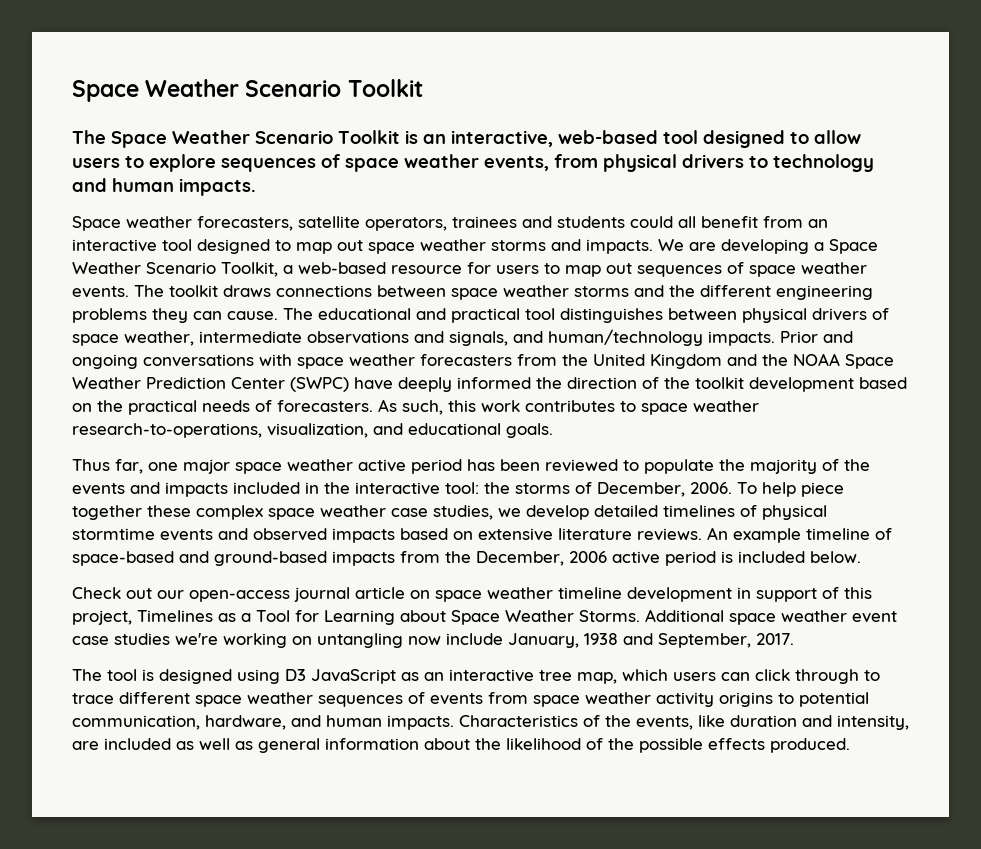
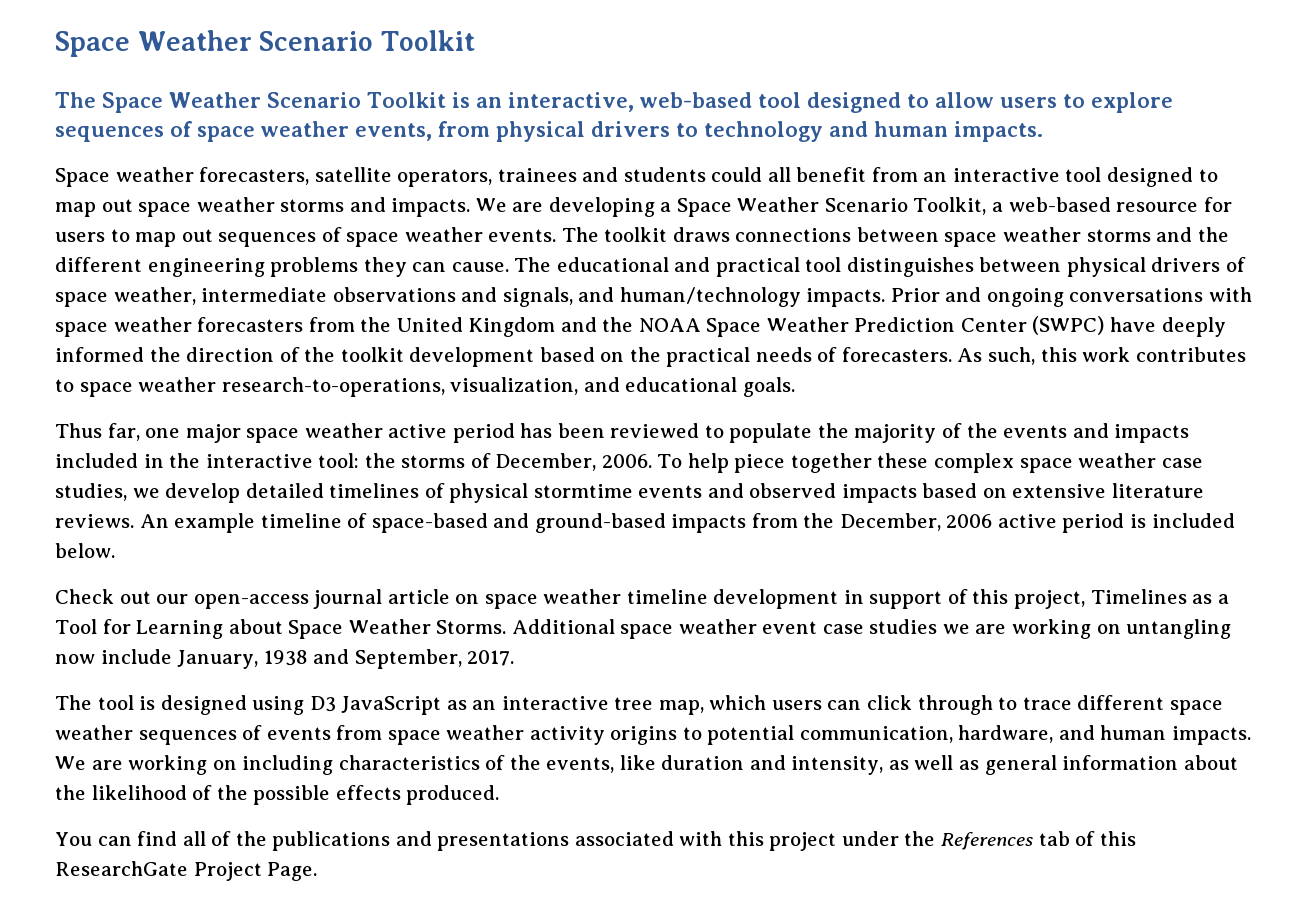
[175,633,218,645] we're -> [942,624,1007,634] we are
[459,715,578,727] Characteristics -> [55,755,480,775] We are working on including characteristics
[72,738,171,750] are included -> (884, 765) none
(850, 745) none -> [55,831,1136,851] [55,861,318,881] // You can find all of the publications and presentations associated with this project under the References tab of this ResearchGate Project Page.

